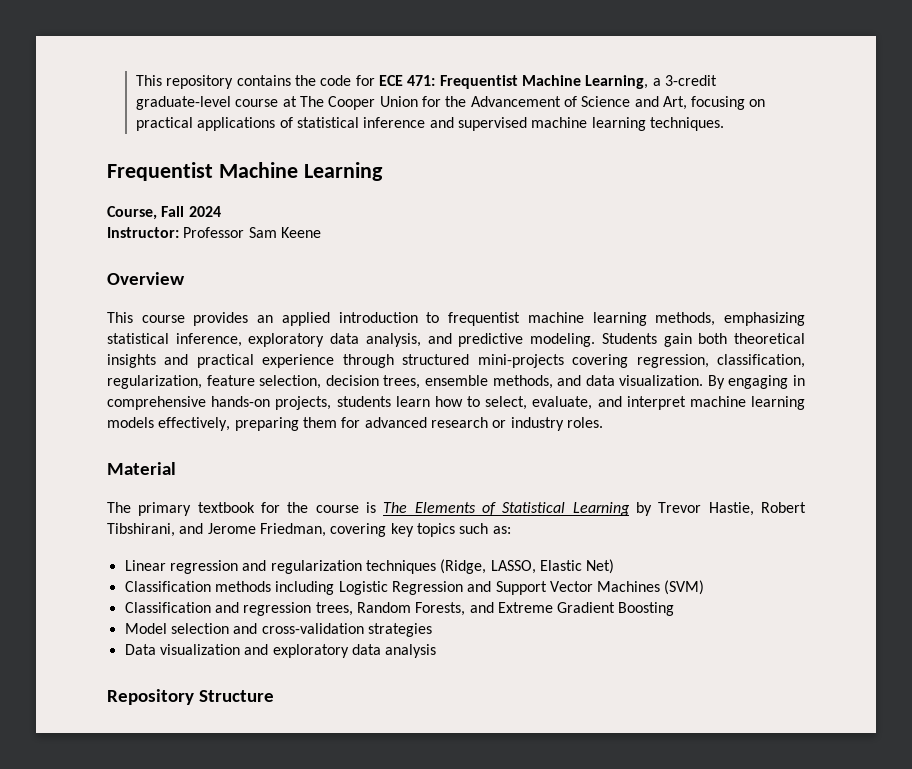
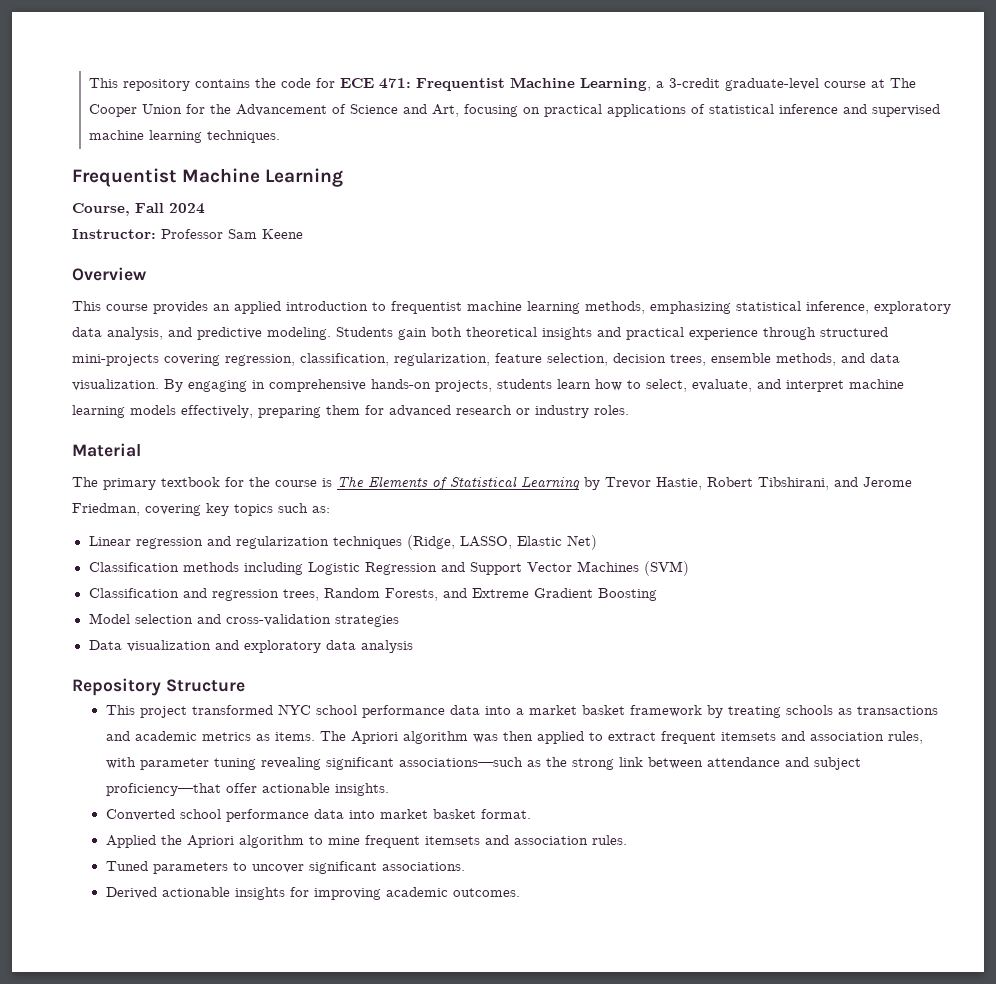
(274, 696) none -> [105,704,938,718] [105,731,923,744] [105,757,861,770] [105,783,389,796] [105,809,531,822] [105,835,627,848] [105,861,465,874] [105,887,520,900] // This project transformed NYC school performance data into a market basket framework by treating schools as transactions and academic metrics as items. The Apriori algorithm was then applied to extract frequent itemsets and association rules, with parameter tuning revealing significant associations—such as the strong link between attendance and subject proficiency—that offer actionable insights. // Converted school performance data into market basket format. // Applied the Apriori algorithm to mine frequent itemsets and association rules. // Tuned parameters to uncover significant associations. // Derived actionable insights for improving academic outcomes.

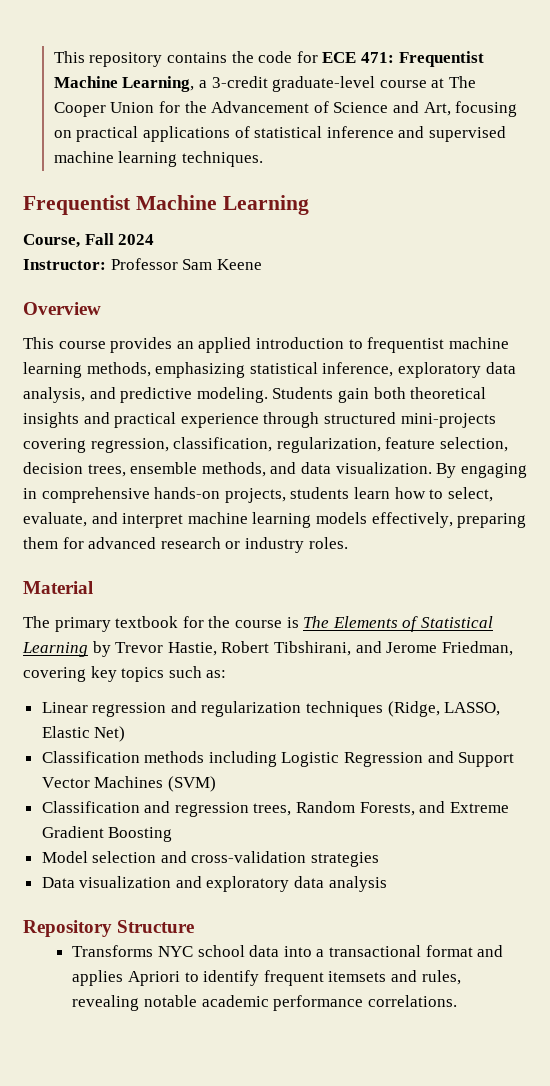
[105,705,273,718] This project transformed -> [72,945,154,957] Transforms
[361,705,445,718] performance -> (245, 951) none
[528,705,938,718] [105,731,923,744] [105,757,861,770] [105,783,389,796] [105,809,531,822] [105,835,627,848] [105,861,465,874] [105,887,520,900] market basket framework by treating schools as transactions and academic metrics as items. The Apriori algorithm was then applied to extract frequent itemsets and association rules, with parameter tuning revealing significant associations—such as the strong link between attendance and subject proficiency—that offer actionable insights. // Converted school performance data into market basket format. // Applied the Apriori algorithm to mine frequent itemsets and association rules. // Tuned parameters to uncover significant associations. // Derived actionable insights for improving academic outcomes. -> [329,945,504,957] [72,970,461,986] [72,995,457,1011] transactional format and applies Apriori to identify frequent itemsets and rules, revealing notable academic performance correlations.

